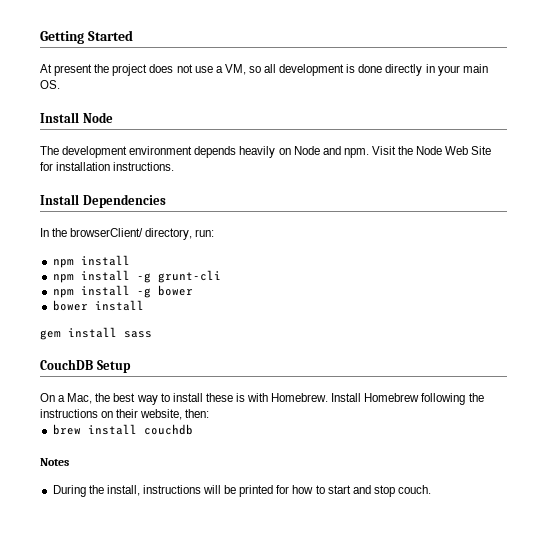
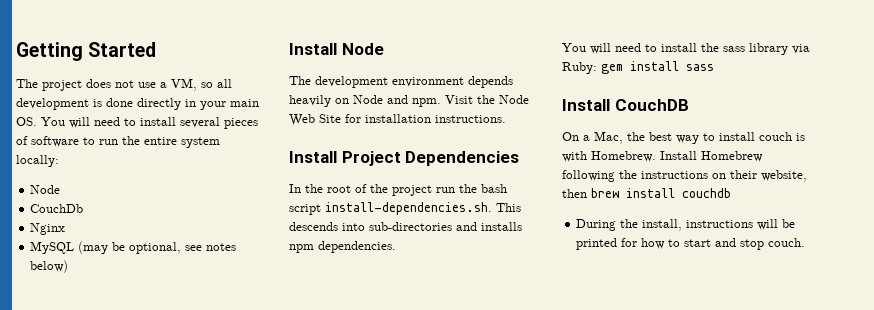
[40,64,110,76] At present the -> [16,79,38,88] The
(60, 84) none -> [41,117,258,129] [16,136,220,148] [16,155,59,167] [30,185,61,194] [30,204,84,213] [30,223,66,235] [30,241,237,254] [30,260,69,273] You will need to install several pieces of software to run the entire system locally: // Node // CouchDb // Nginx // MySQL (may be optional, see notes below)
(79, 199) none -> [341,151,401,166] Project
[70,228,215,240] [52,255,130,268] [52,270,221,283] [52,285,193,298] [52,300,144,311] browserClient/ directory, run: // npm install // npm install -g grunt-cli // npm install -g bower // bower install // -> [327,184,507,196] [289,202,521,215] [289,222,522,231] [289,241,396,253] [562,43,810,55] [562,62,597,74] root of the project run the bash script install-dependencies.sh. This descends into sub-directories and installs npm dependencies. // You will need to install the sass library via Ruby:
(152, 334) none -> [562,99,610,111] Install
[96,360,131,373] Setup -> (689, 105) none
[205,393,233,402] these -> [759,132,792,141] couch
[185,409,210,418] then: // -> [562,189,587,198] then
[40,458,69,466] // Notes -> (731, 193) none

